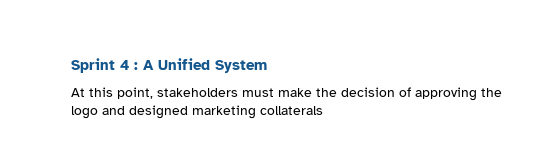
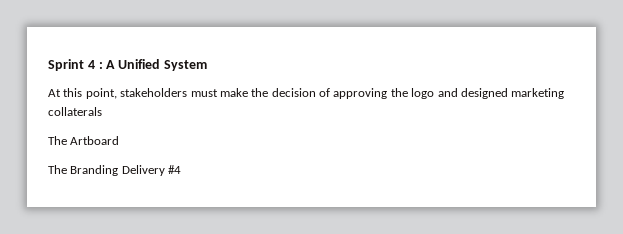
(323, 110) none -> [48,136,120,145] [48,165,182,176] // The Artboard // The Branding Delivery #4

